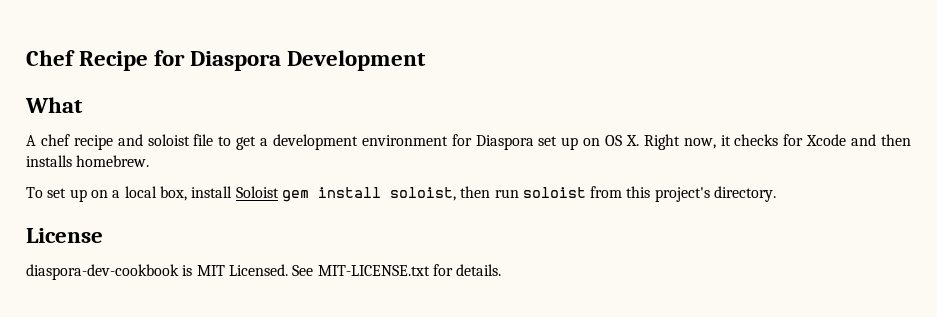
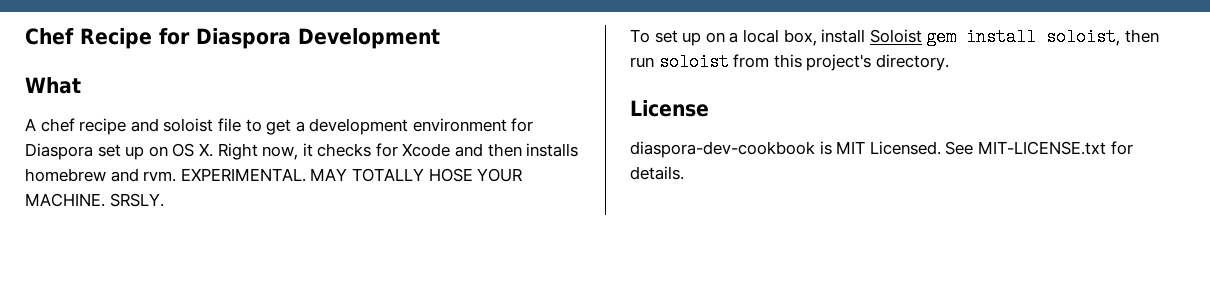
[76,155,150,167] homebrew. -> [25,168,523,182] [25,193,164,207] homebrew and rvm. EXPERIMENTAL. MAY TOTALLY HOSE YOUR MACHINE. SRSLY.

